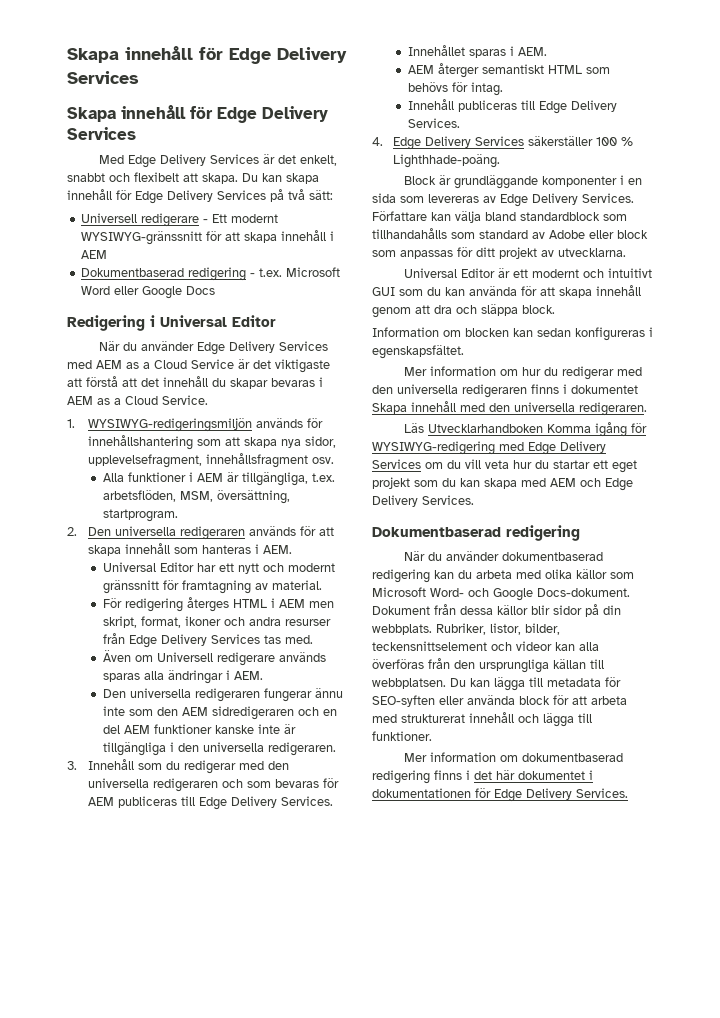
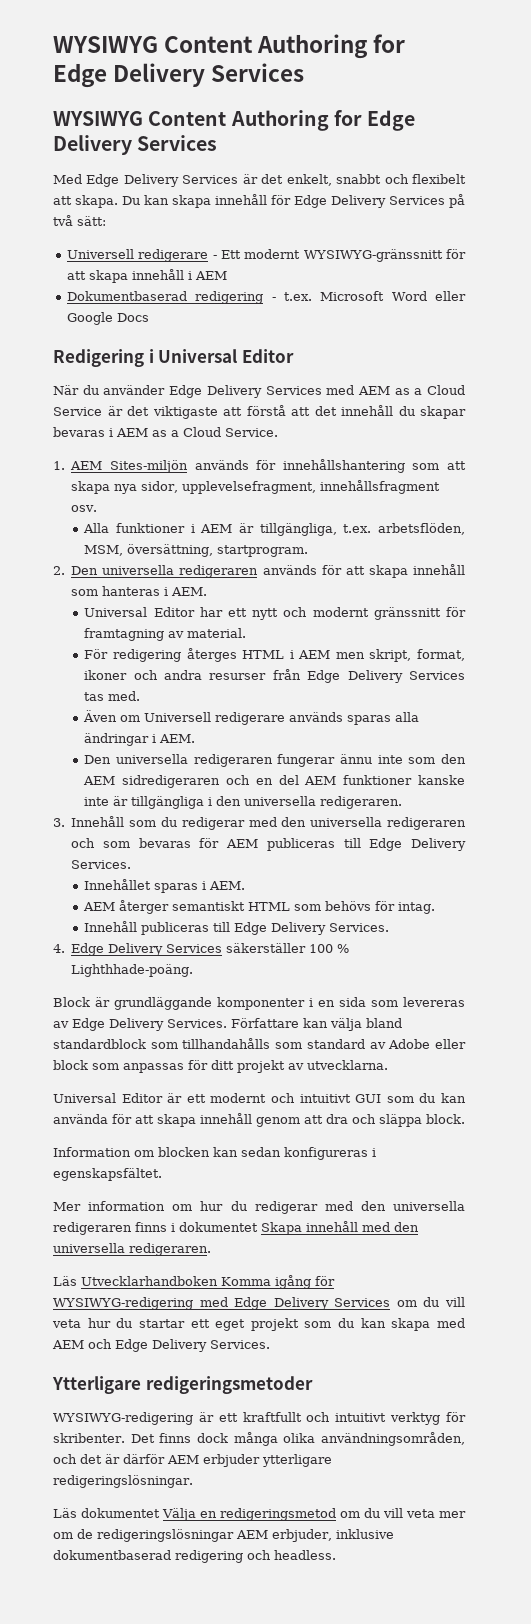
[67,46,347,64] [67,71,139,84] [67,105,213,122] Skapa innehåll för Edge Delivery Services // Skapa innehåll för -> [53,34,406,59] [53,63,305,88] [53,110,362,131] WYSIWYG Content Authoring for Edge Delivery Services // WYSIWYG Content Authoring for
[88,418,253,432] WYSIWYG-redigeringsmiljön -> [70,460,188,473] AEM Sites-miljön
[372,525,580,541] [403,551,603,561] [372,569,634,583] [372,587,630,601] [372,604,621,617] [372,623,560,635] [372,641,599,651] [372,658,604,673] [372,677,621,691] [372,695,627,707] [372,712,592,727] [372,731,432,741] [403,752,623,762] [372,770,593,784] [372,788,628,802] Dokumentbaserad redigering // När du använder dokumentbaserad redigering kan du arbeta med olika källor som Microsoft Word- och Google Docs-dokument. Dokument från dessa källor blir sidor på din webbplats. Rubriker, listor, bilder, teckensnittselement och videor kan alla överföras från den ursprungliga källan till webbplatsen. Du kan lägga till metadata för SEO-syften eller använda block för att arbeta med strukturerat innehåll och lägga till funktioner. // Mer information om dokumentbaserad redigering finns i det här dokumentet i dokumentationen för Edge Delivery Services. -> [52,1376,313,1394] [53,1412,466,1425] [53,1432,465,1446] [53,1454,332,1467] [53,1475,193,1488] [53,1508,466,1521] [53,1529,394,1542] [53,1550,336,1563] Ytterligare redigeringsmetoder // WYSIWYG-redigering är ett kraftfullt och intuitivt verktyg för skribenter. Det finns dock många olika användningsområden, och det är därför AEM erbjuder ytterligare redigeringslösningar. // Läs dokumentet Välja en redigeringsmetod om du vill veta mer om de redigeringslösningar AEM erbjuder, inklusive dokumentbaserad redigering och headless.

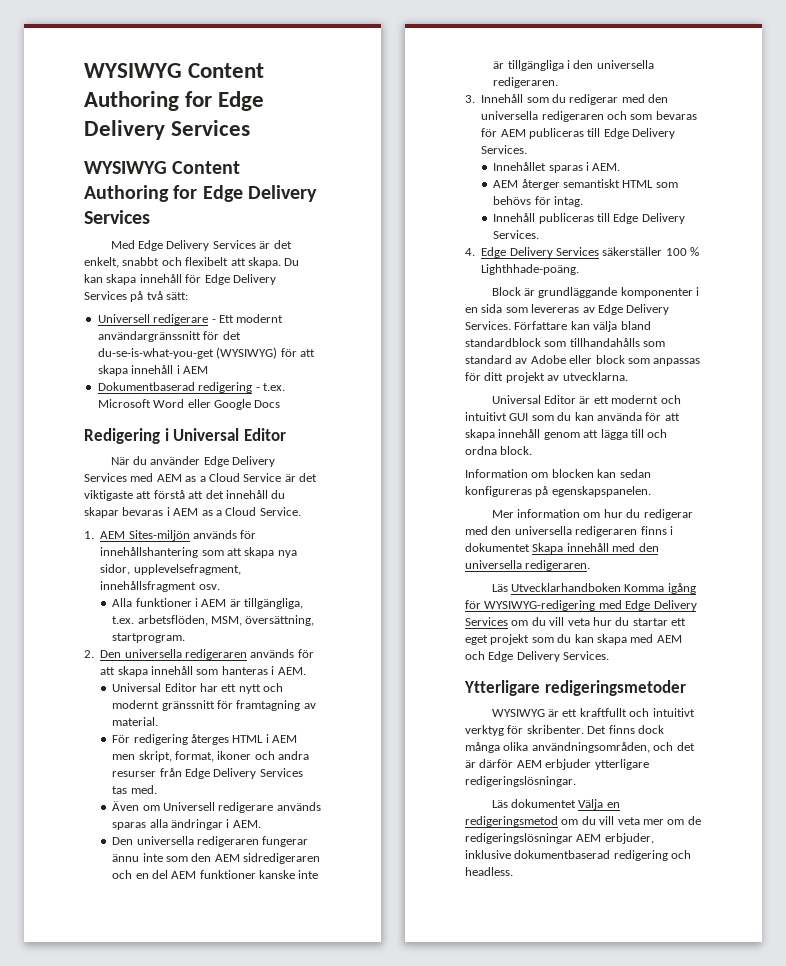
[303,249,443,262] WYSIWYG-gränssnitt -> [97,331,241,342] [97,347,278,359] användargränssnitt för det du-se-is-what-you-get (WYSIWYG)
[326,1114,422,1127] dra och släppa -> [600,429,668,440] [465,446,497,455] lägga till och ordna
[372,1148,376,1157] [53,1168,162,1181] i egenskapsfältet. -> [535,486,651,497] på egenskapspanelen.
[53,1412,193,1425] WYSIWYG-redigering -> [491,709,545,717] WYSIWYG

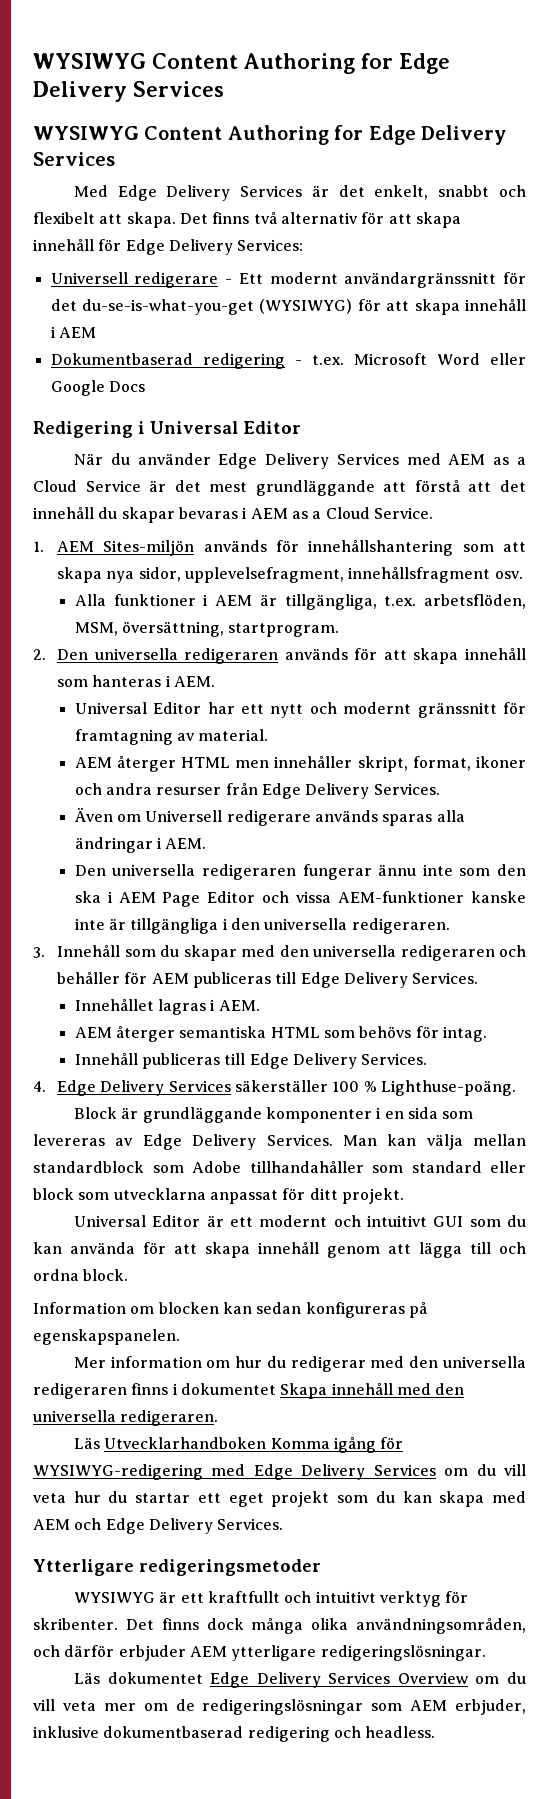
[284,258,300,266] [84,274,103,283] Du kan -> [179,212,412,224] Det finns två alternativ för att
[84,291,189,302] Services på två sätt: -> [237,239,304,251] Services:
[84,490,133,501] viktigaste -> [209,480,375,496] mest grundläggande
[112,734,298,745] [112,754,136,760] För redigering återges HTML i AEM men -> [74,756,353,772] AEM återger HTML men innehåller
[259,768,303,777] [112,785,157,794] Services tas med. -> [373,783,440,795] Services.
[214,853,321,864] [112,870,256,879] AEM sidredigeraren och en del AEM funktioner -> [74,891,465,907] ska i AEM Page Editor och vissa AEM-funktioner
[569,94,619,105] redigerar -> [183,945,237,961] skapar
[630,111,697,120] som bevaras -> [57,972,121,984] behåller
[548,165,583,173] sparas -> [158,999,207,1015] lagras
[562,179,620,188] semantiskt -> [179,1026,267,1038] semantiska
[481,264,580,275] Lighthhade-poäng. -> [381,1080,517,1096] Lighthuse-poäng.
[514,321,568,330] Författare -> [342,1135,377,1146] Man
[620,321,651,330] bland -> [473,1134,526,1146] mellan
[569,338,666,347] [465,355,701,366] [465,372,628,383] tillhandahålls som standard av Adobe eller block som anpassas för ditt projekt av utvecklarna. -> [192,1161,526,1173] [33,1188,404,1204] Adobe tillhandahåller som standard eller block som utvecklarna anpassat för ditt projekt.
[676,742,695,751] [465,759,592,770] det är därför AEM erbjuder -> [64,1645,227,1661] därför erbjuder AEM
[578,799,620,810] [465,816,558,827] Välja en redigeringsmetod -> [210,1672,468,1688] Edge Delivery Services Overview
(573, 838) none -> [371,1703,403,1711] som

